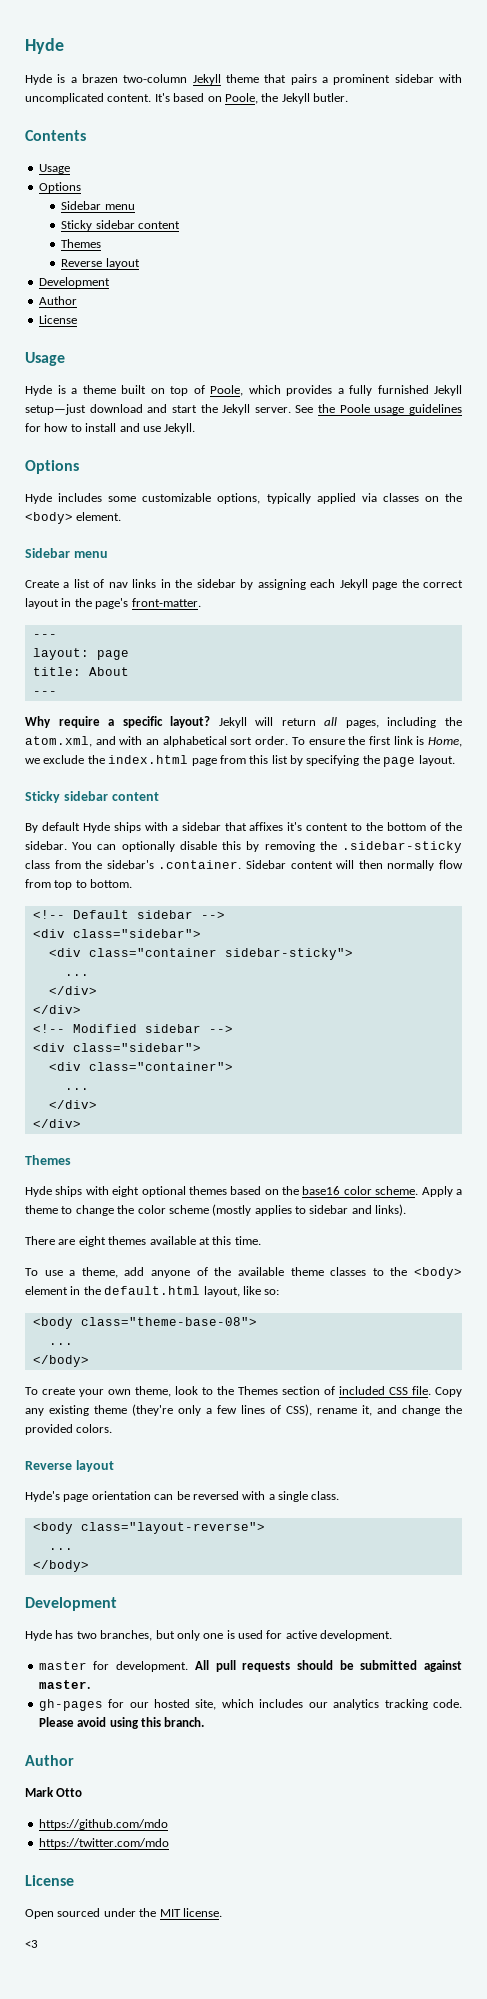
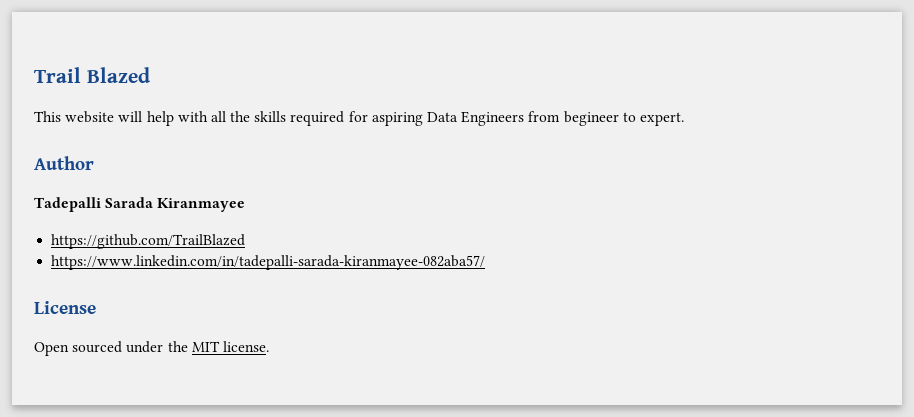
[25,38,64,54] [25,74,462,85] [25,93,348,104] [25,130,86,141] [38,164,70,174] [38,182,81,193] [61,201,135,210] [61,220,180,231] [61,239,102,248] [61,258,140,269] [38,277,110,288] [38,296,77,305] [38,315,77,324] [25,352,65,366] [25,385,462,396] [25,404,462,415] [25,423,196,434] [25,460,79,474] [25,493,463,504] [25,512,122,524] [25,548,108,558] [25,579,463,590] [25,598,201,609] [32,634,57,638] [32,648,129,660] [32,667,129,676] [32,691,57,695] [25,716,463,728] [25,736,462,747] [25,755,455,767] [25,791,159,803] [25,822,463,833] [25,841,463,853] [25,860,464,871] [25,879,133,890] [32,910,225,919] [32,929,201,938] [48,948,353,960] [64,974,89,976] [48,986,97,995] [32,1005,81,1014] [32,1024,233,1033] [32,1043,201,1052] [48,1062,233,1071] [64,1088,89,1090] [48,1100,97,1109] [32,1119,81,1128] [25,1155,71,1165] [25,1186,462,1197] [25,1204,407,1216] [25,1236,261,1247] [25,1267,463,1279] [25,1286,280,1297] [32,1317,257,1329] [48,1343,73,1345] [32,1355,89,1367] [25,1386,462,1397] [25,1404,462,1416] [25,1424,113,1435] [25,1460,114,1472] [25,1491,340,1502] [32,1522,265,1534] [48,1548,73,1550] [32,1560,89,1572] [25,1597,117,1611] [25,1630,393,1641] [38,1660,463,1672] [38,1680,90,1689] [38,1699,463,1711] [38,1717,205,1729] [25,1755,74,1766] [25,1787,83,1797] [38,1819,168,1830] [38,1838,169,1849] Hyde // Hyde is a brazen two-column Jekyll theme that pairs a prominent sidebar with uncomplicated content. It's based on Poole, the Jekyll butler. // Contents // Usage // Options // Sidebar menu // Sticky sidebar content // Themes // Reverse layout // Development // Author // License // Usage // Hyde is a theme built on top of Poole, which provides a fully furnished Jekyll setup—just download and start the Jekyll server. See the Poole usage guidelines for how to install and use Jekyll. // Options // Hyde includes some customizable options, typically applied via classes on the <body> element. // Sidebar menu // Create a list of nav links in the sidebar by assigning each Jekyll page the correct layout in the page's front-matter. // --- // layout: page // title: About // --- // Why require a specific layout? Jekyll will return all pages, including the atom.xml, and with an alphabetical sort order. To ensure the first link is Home, we exclude the index.html page from this list by specifying the page layout. // Sticky sidebar content // By default Hyde ships with a sidebar that affixes it's content to the bottom of the sidebar. You can optionally disable this by removing the .sidebar-sticky class from the sidebar's .container. Sidebar content will then normally flow from top to bottom. // <!-- Default sidebar --> // <div class="sidebar"> // <div class="container sidebar-sticky"> // ... // </div> // </div> // <!-- Modified sidebar --> // <div class="sidebar"> // <div class="container"> // ... // </div> // </div> // Themes // Hyde ships with eight optional themes based on the base16 color scheme. Apply a theme to change the color scheme (mostly applies to sidebar and links). // There are eight themes available at this time. // To use a theme, add anyone of the available theme classes to the <body> element in the default.html layout, like so: // <body class="theme-base-08"> // ... // </body> // To create your own theme, look to the Themes section of included CSS file. Copy any existing theme (they're only a few lines of CSS), rename it, and change the provided colors. // Reverse layout // Hyde's page orientation can be reversed with a single class. // <body class="layout-reverse"> // ... // </body> // Development // Hyde has two branches, but only one is used for active development. // master for development. All pull requests should be submitted against master. // gh-pages for our hosted site, which includes our analytics tracking code. Please avoid using this branch. // Author // Mark Otto // https://github.com/mdo // https://twitter.com/mdo -> [34,67,150,83] [34,111,684,126] [34,156,94,170] [34,197,246,212] [51,234,246,249] [51,255,486,270] Trail Blazed // This website will help with all the skills required for aspiring Data Engineers from begineer to expert. // Author // Tadepalli Sarada Kiranmayee // https://github.com/TrailBlazed // https://www.linkedin.com/in/tadepalli-sarada-kiranmayee-082aba57/
[25,1940,38,1948] // <3 -> (269, 346) none

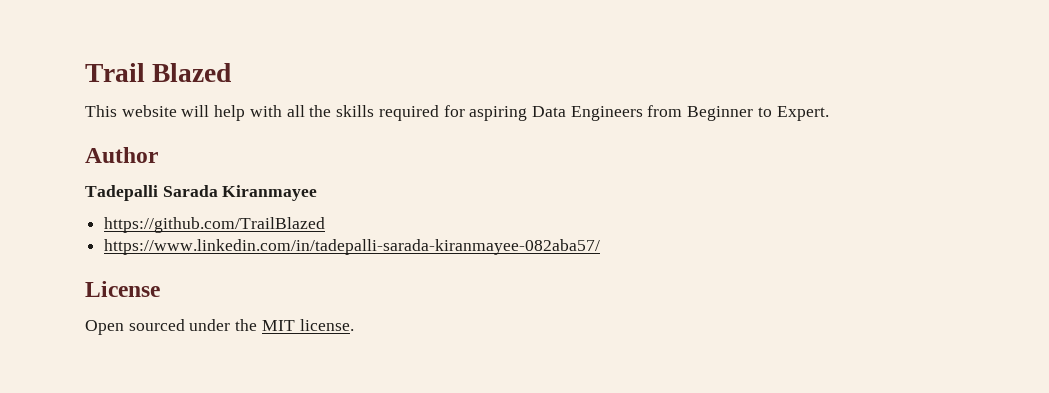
[563,111,684,126] begineer to expert. -> [687,106,829,121] Beginner to Expert.

